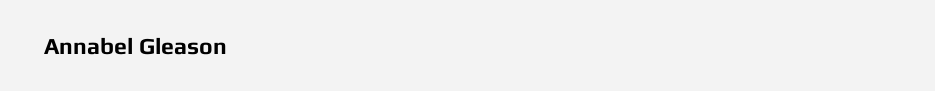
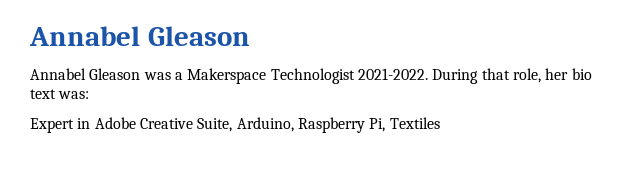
[44,37,228,55] Annabel Gleason -> [29,26,250,46] [30,68,592,84] [30,89,90,99] [30,117,440,133] Annabel Gleason // Annabel Gleason was a Makerspace Technologist 2021-2022. During that role, her bio text was: // Expert in Adobe Creative Suite, Arduino, Raspberry Pi, Textiles

